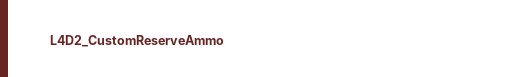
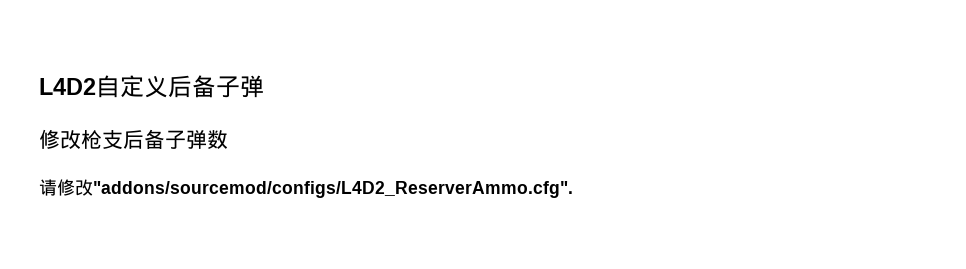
[50,35,224,47] L4D2_CustomReserveAmmo -> [39,75,264,98] [39,129,228,149] [39,179,573,198] L4D2自定义后备子弹 // 修改枪支后备子弹数 // 请修改"addons/sourcemod/configs/L4D2_ReserverAmmo.cfg".

